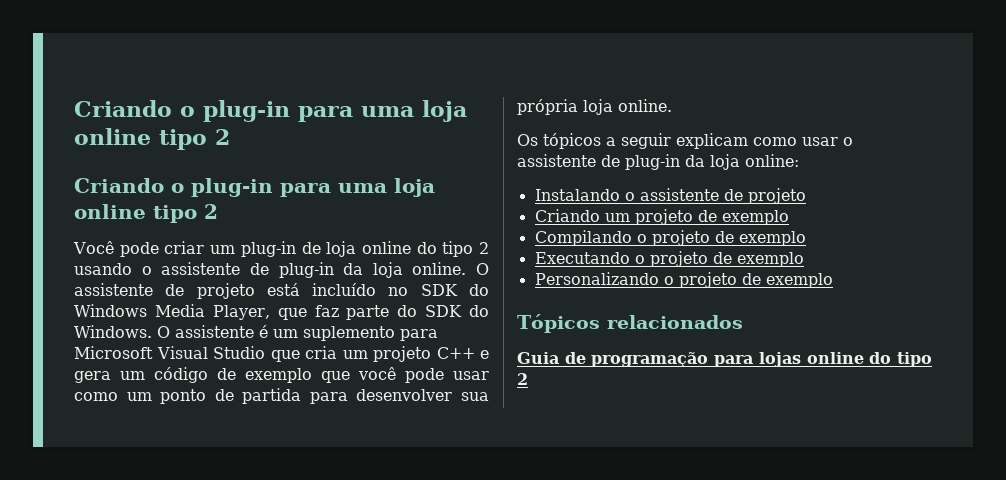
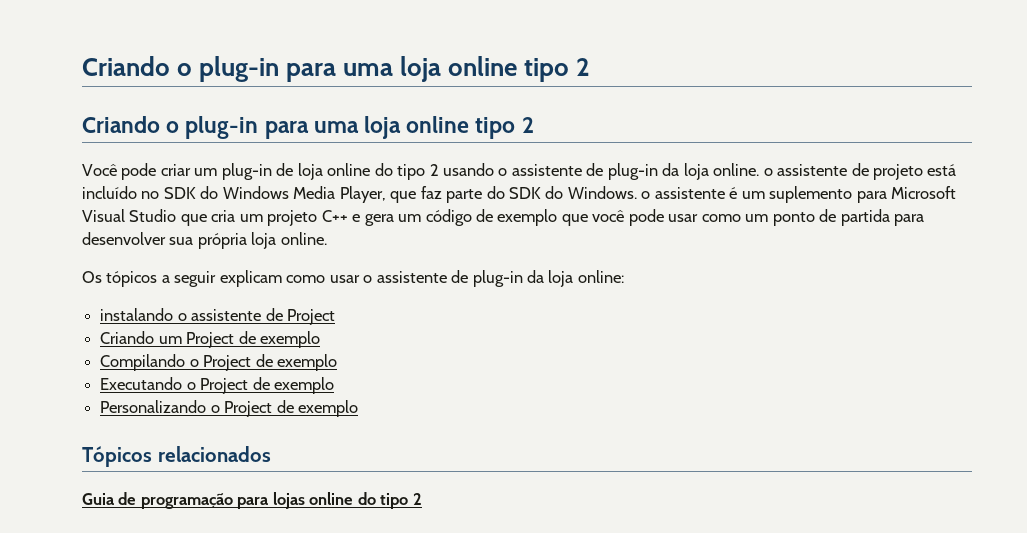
[476,263,489,275] O -> [763,168,773,176] o
[157,326,170,338] O -> [641,191,651,199] o
[534,188,806,204] Instalando o assistente de projeto -> [100,308,335,325] instalando o assistente de Project
[634,209,693,225] projeto -> [186,332,235,348] Project
[651,230,710,246] projeto -> [203,355,252,371] Project
[649,251,708,267] projeto -> [200,378,249,394] Project
[678,272,737,288] projeto -> [224,401,273,417] Project

